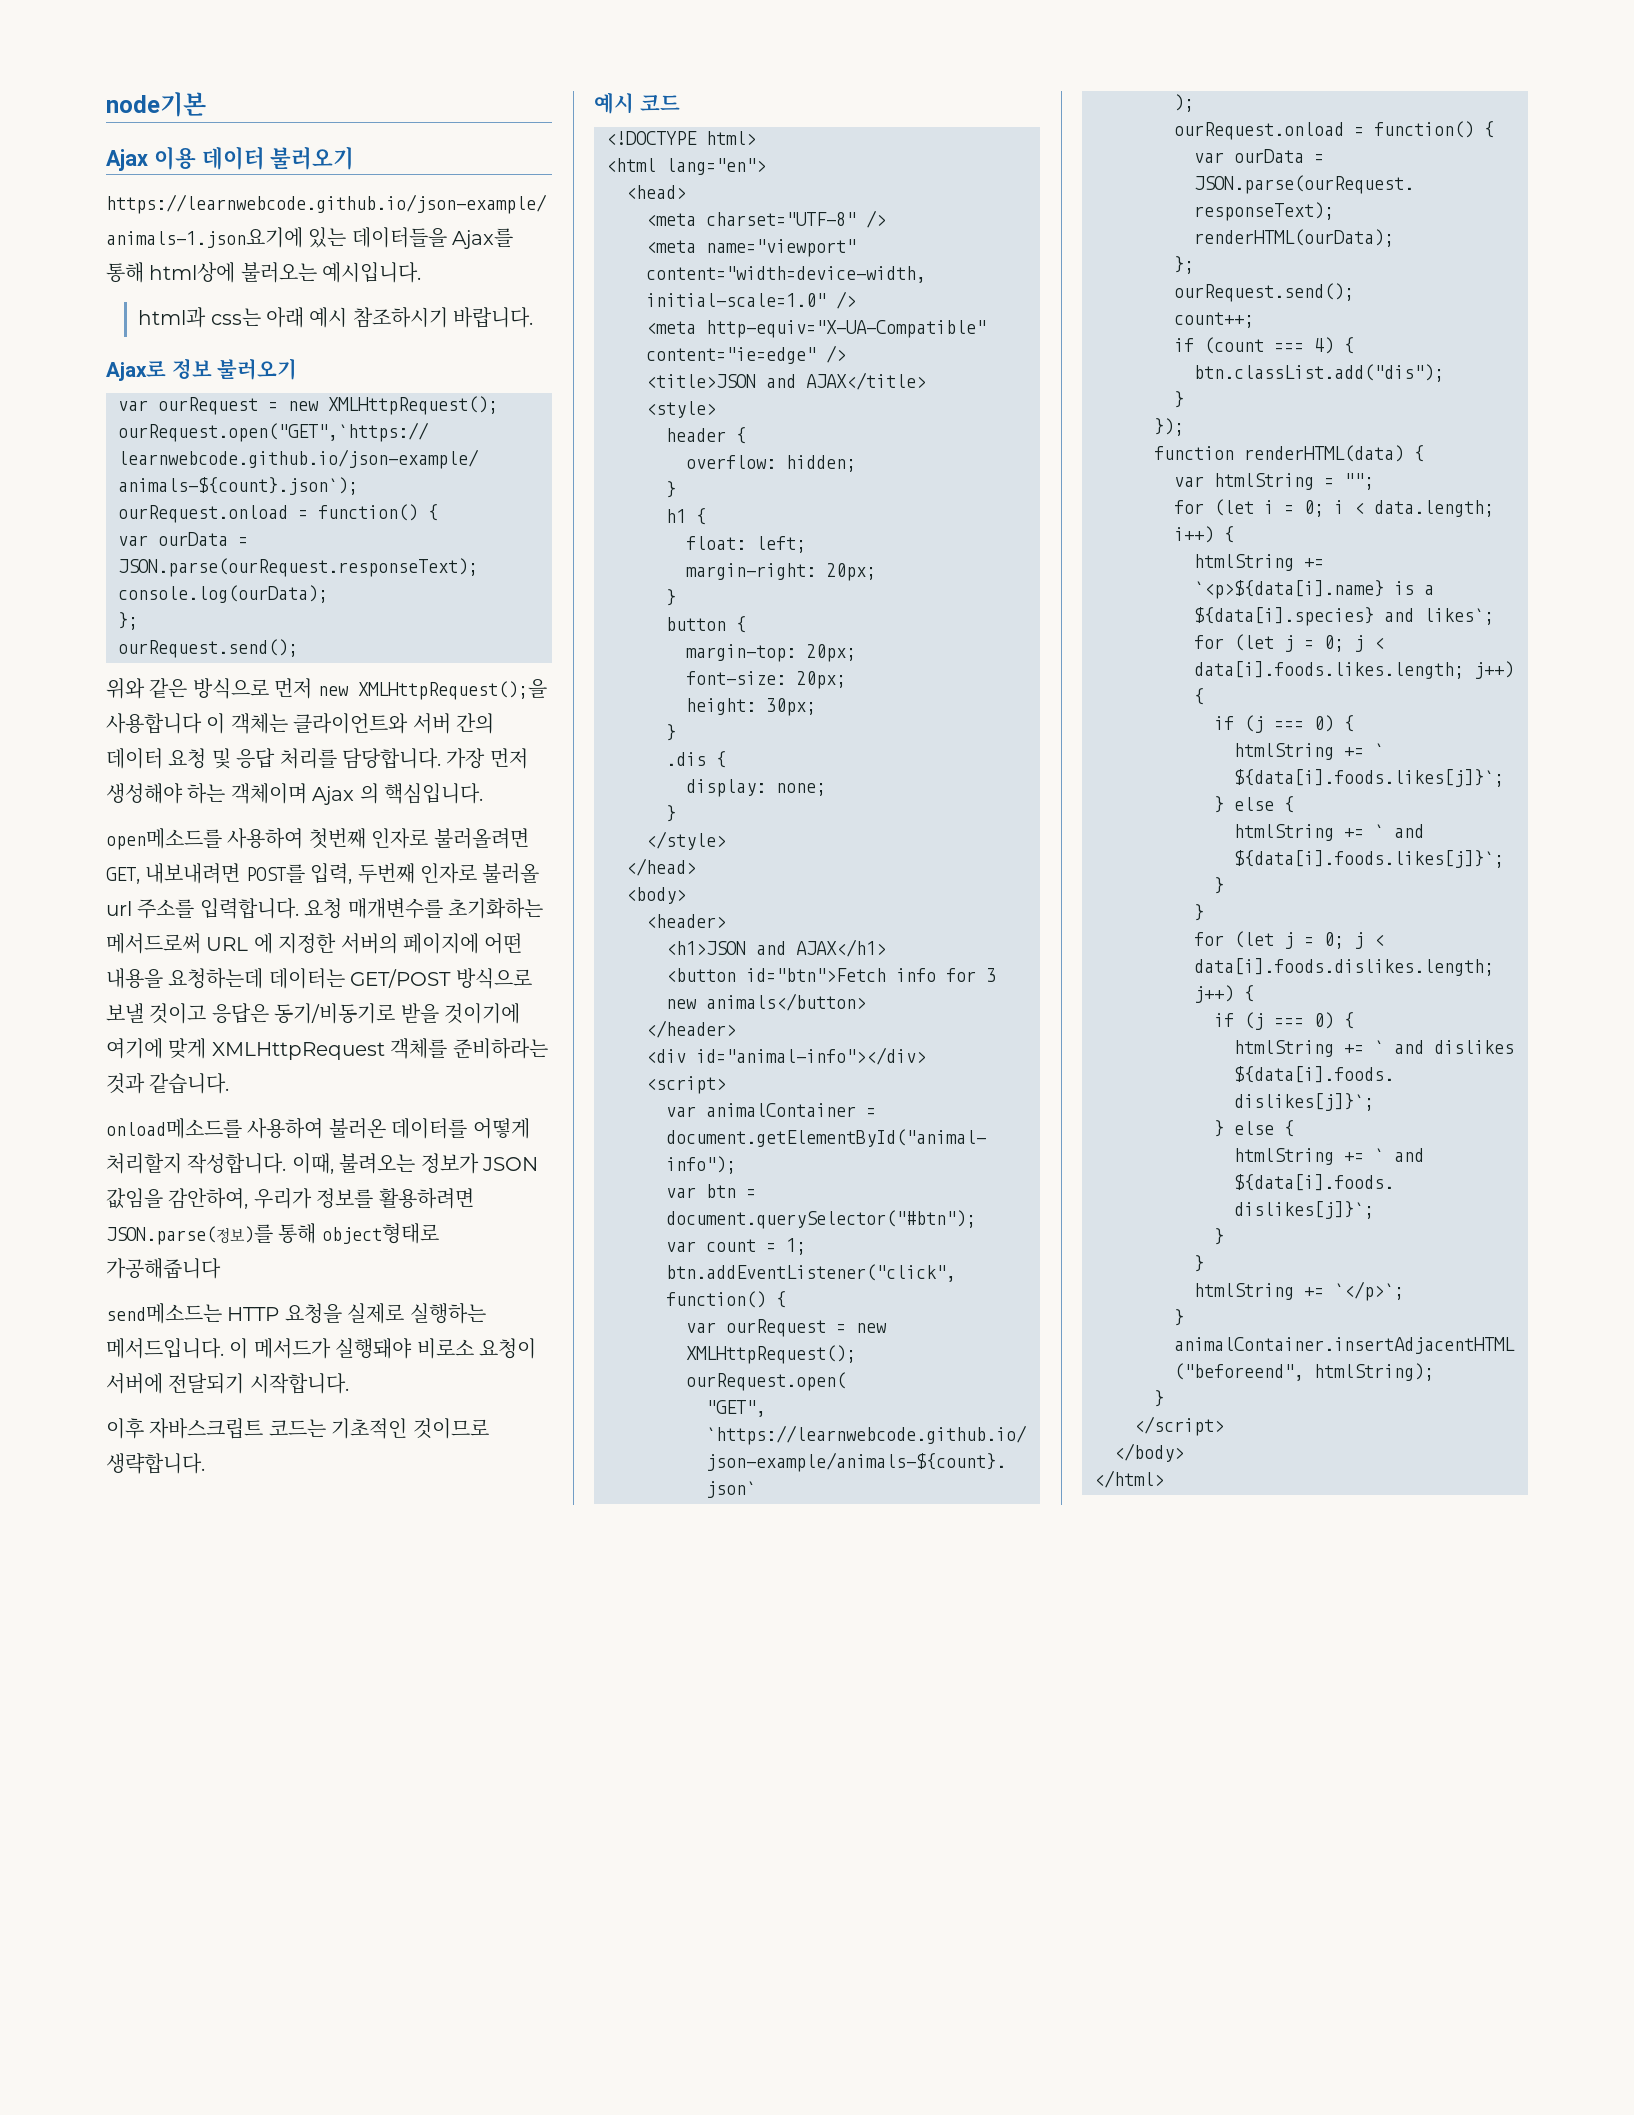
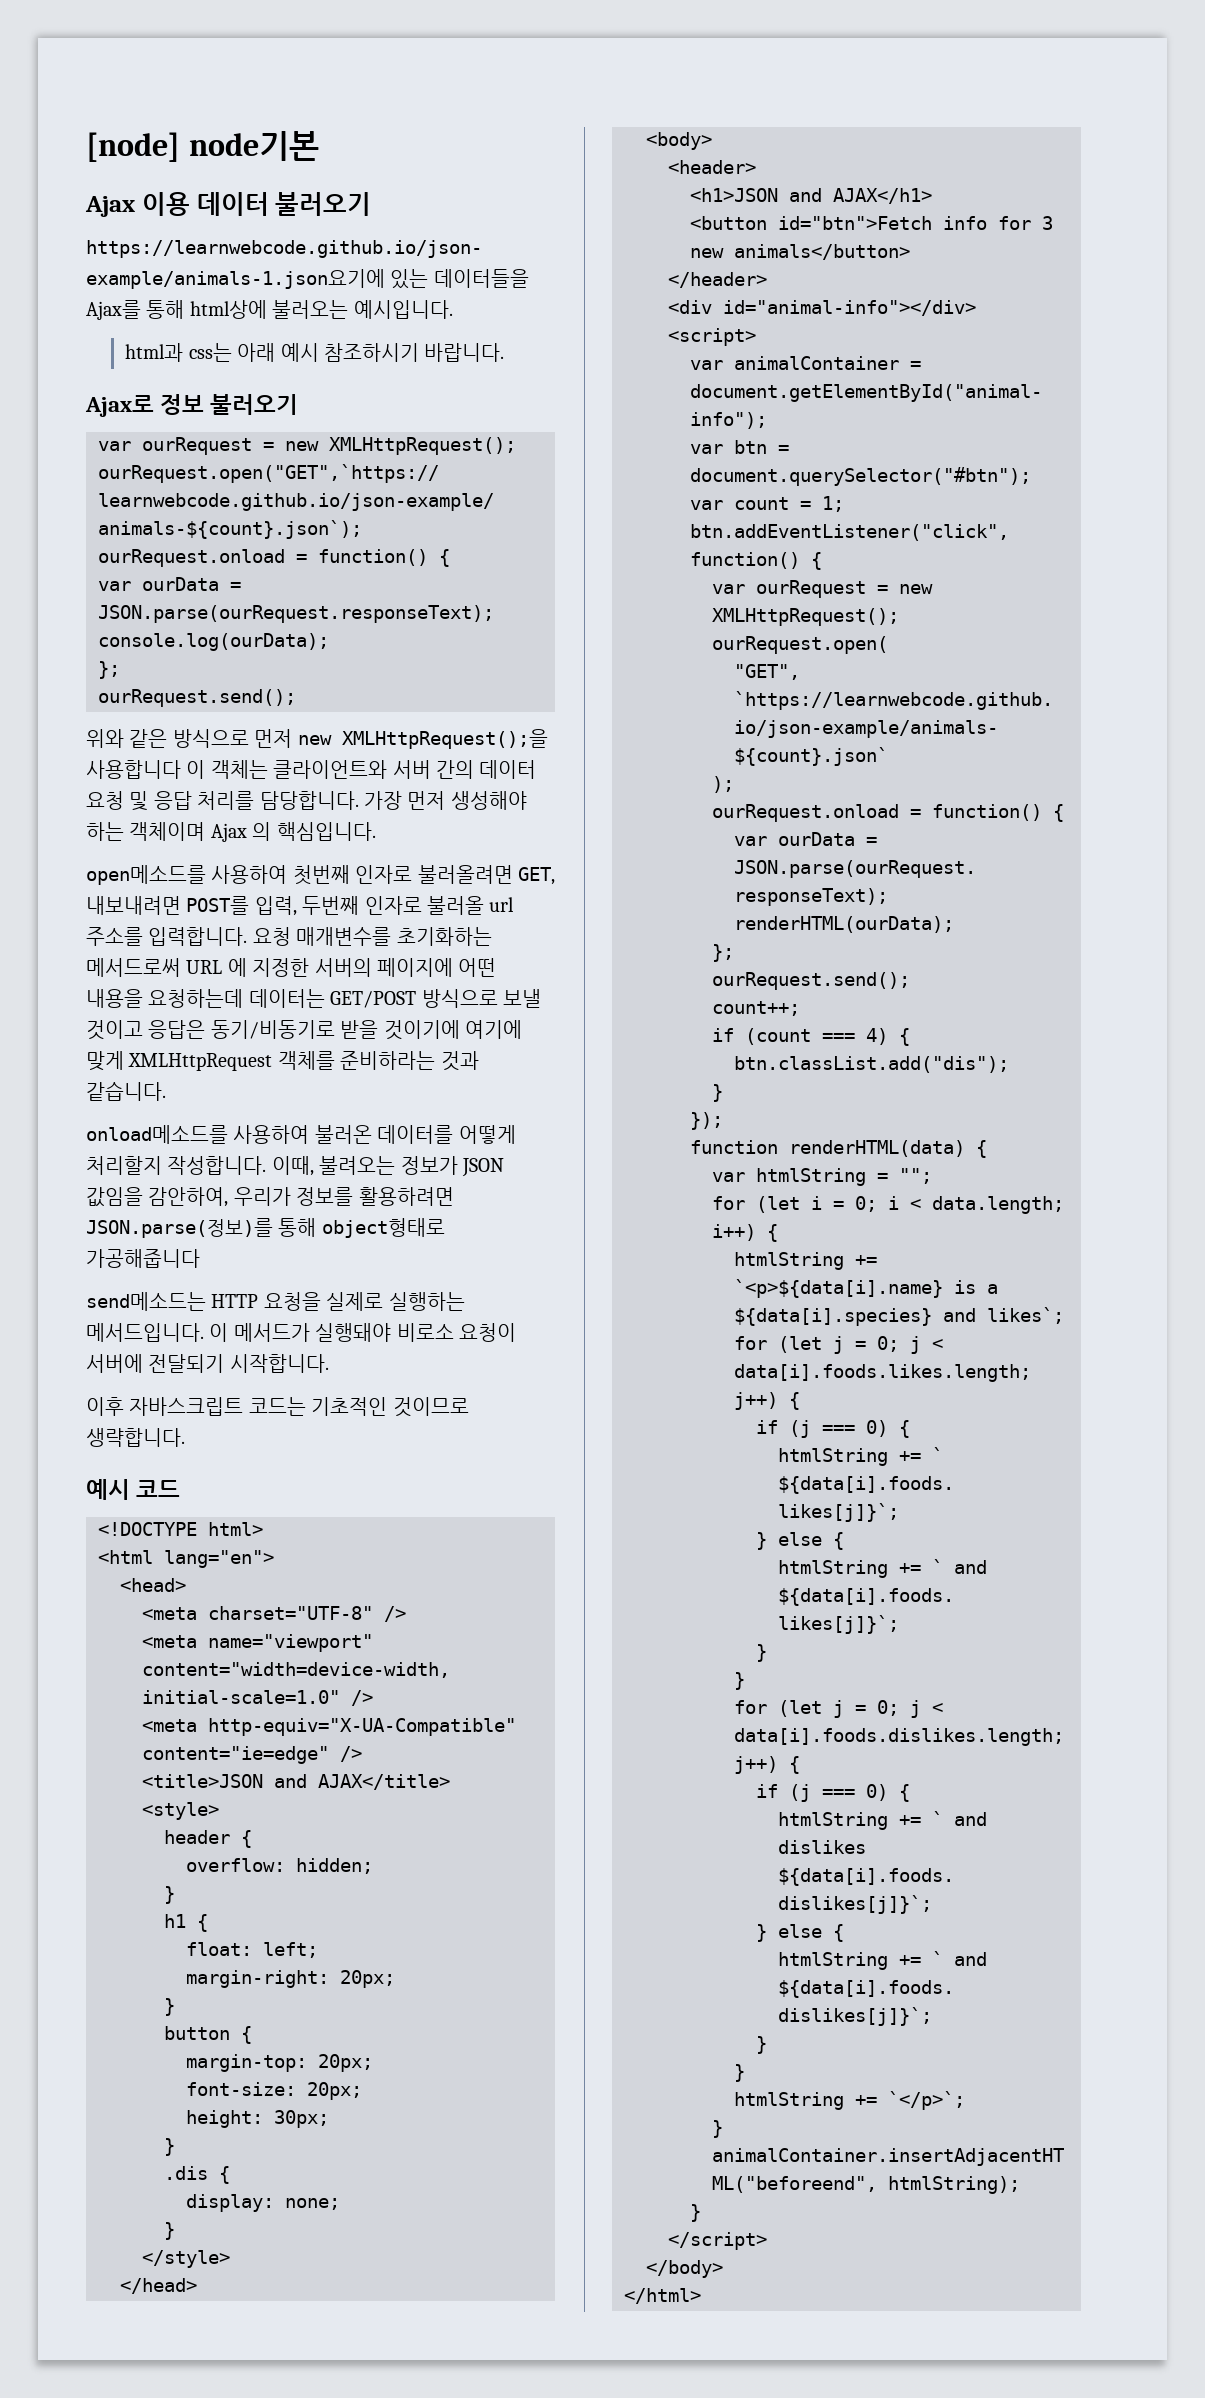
(106, 104) none -> [86,132,180,162] [node]

